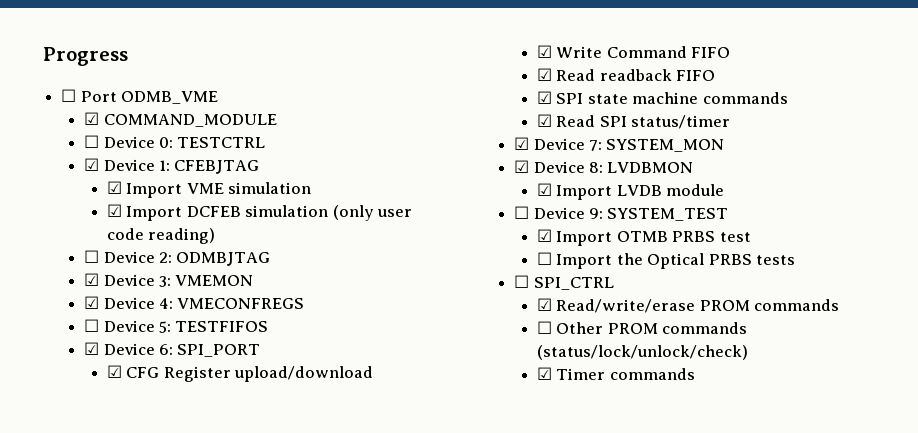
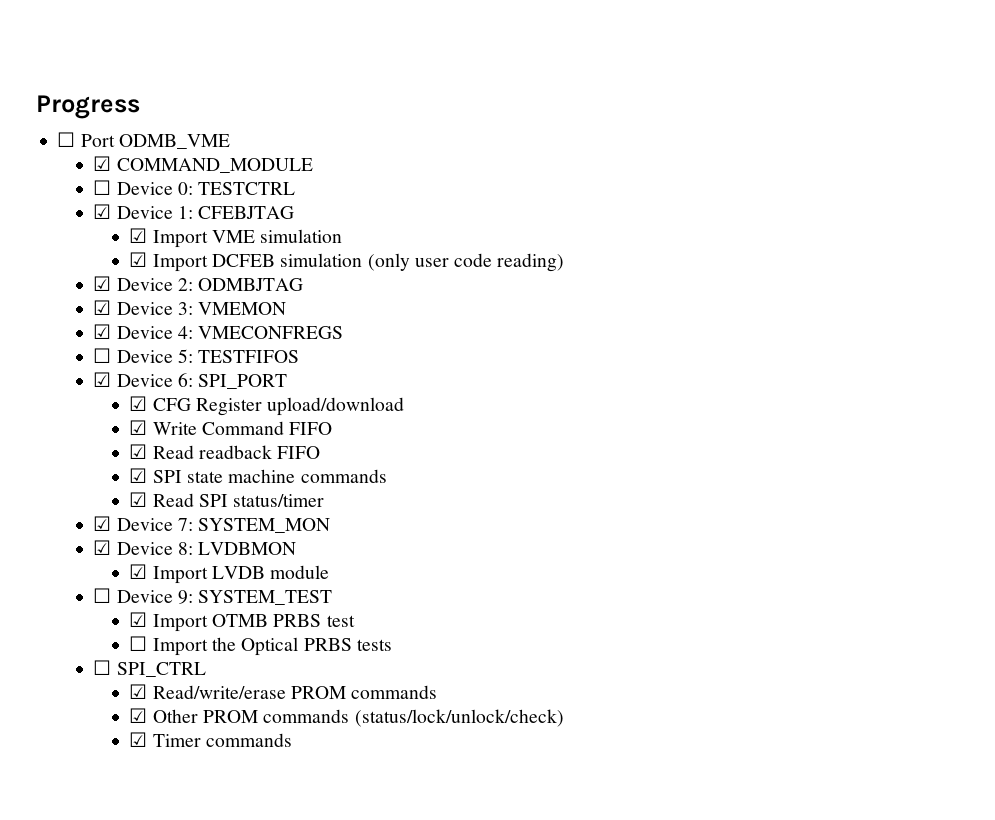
[84,250,100,263] ☐ -> [93,276,112,291] ☑
[536,321,552,334] ☐ -> [129,708,148,723] ☑

